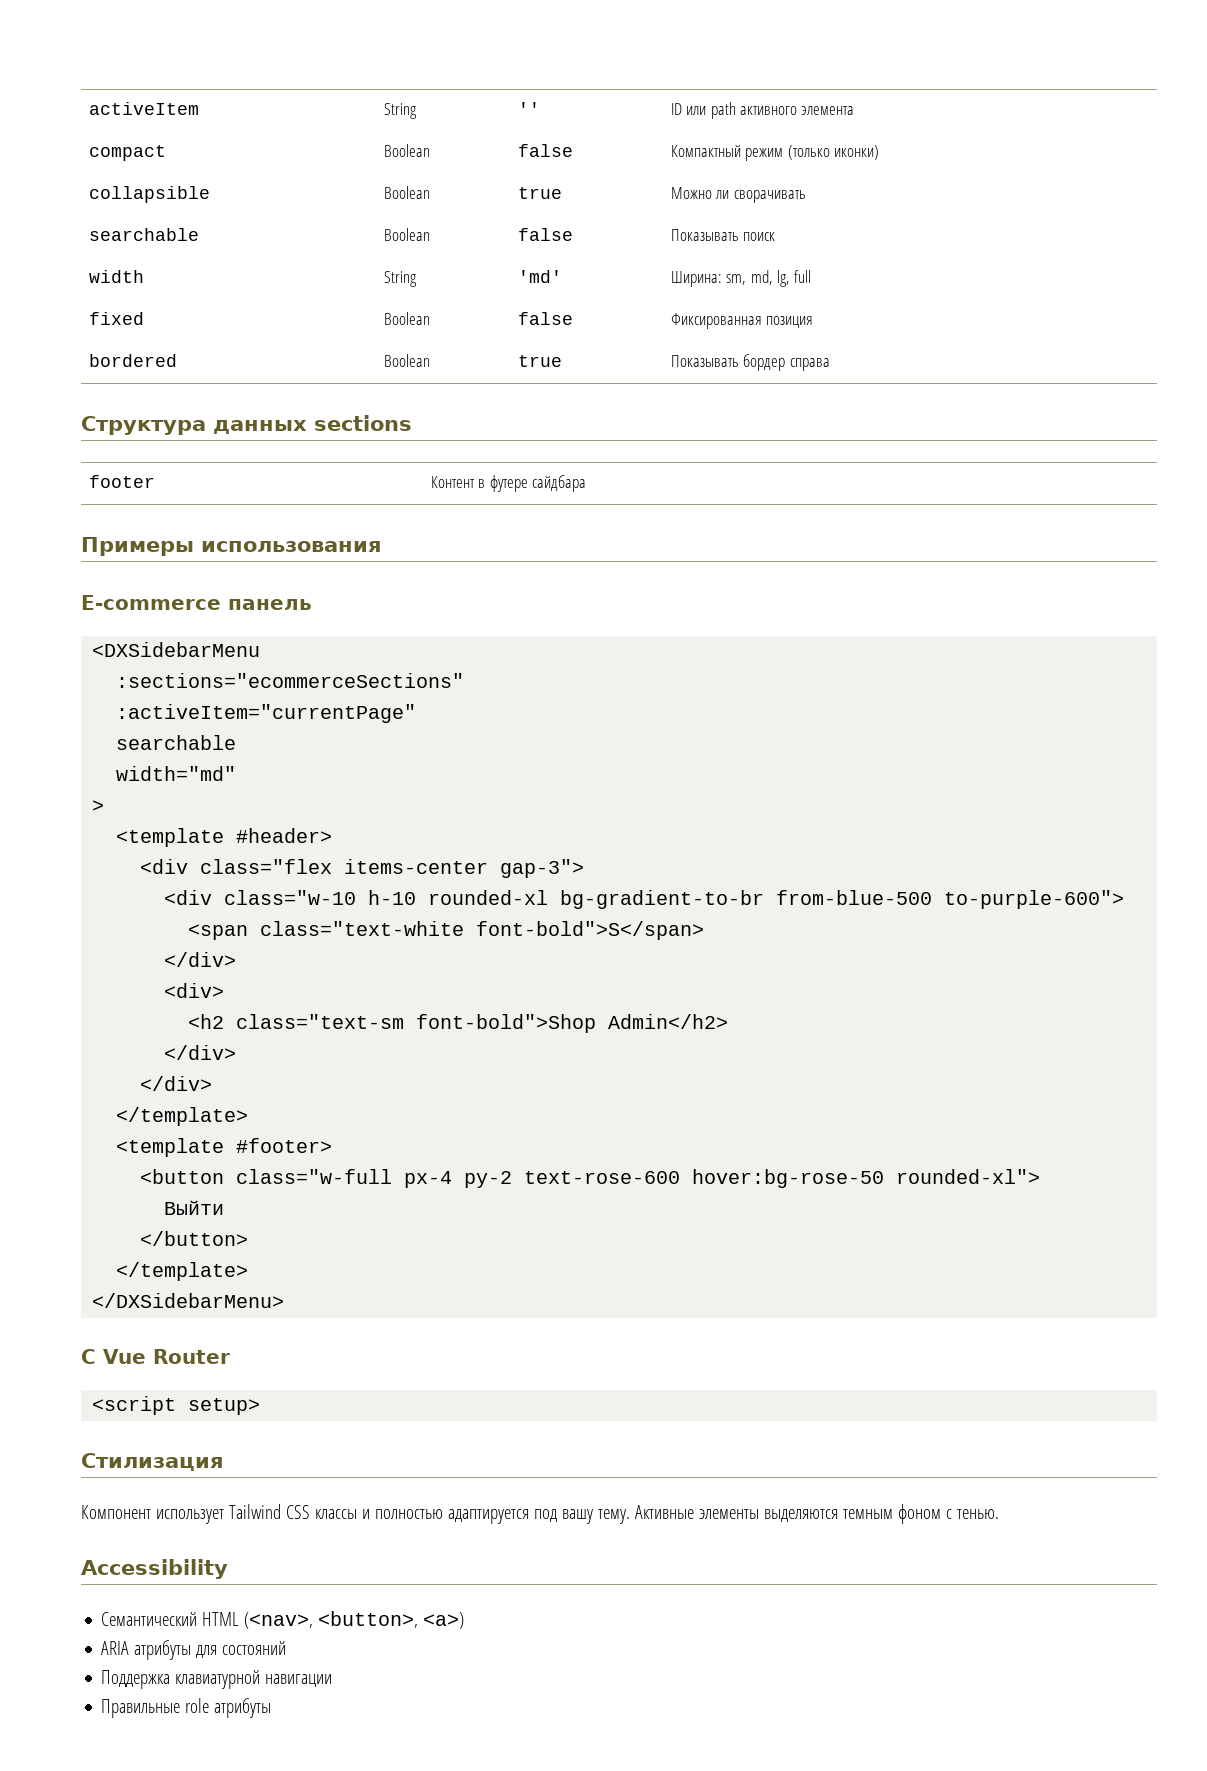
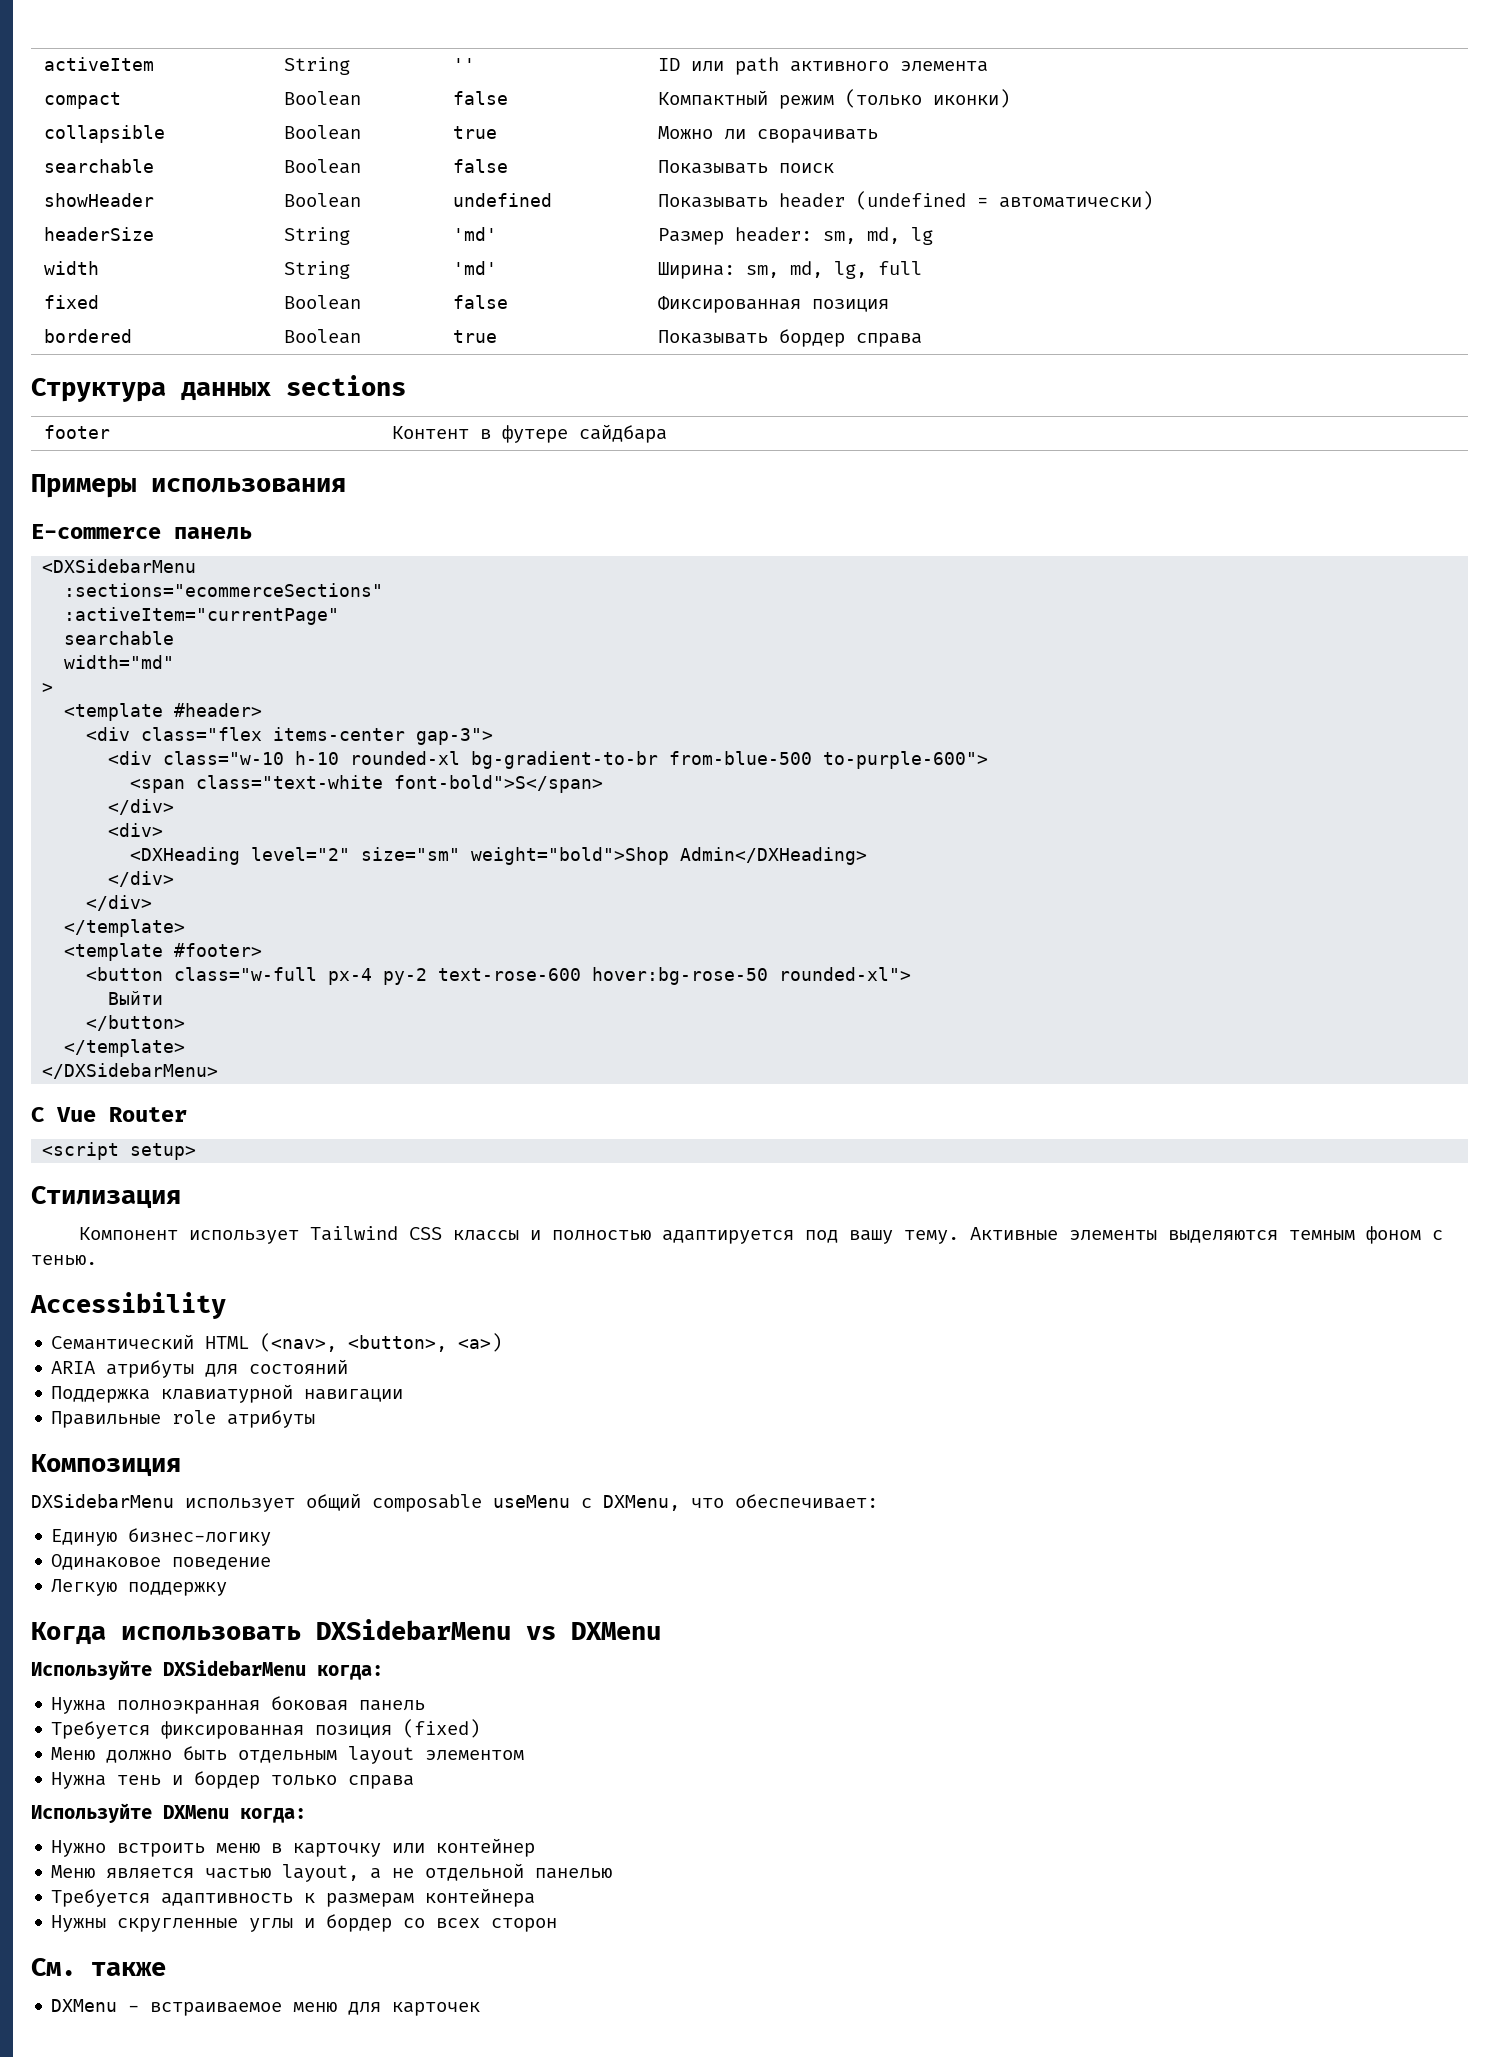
(776, 236) none -> [43,193,154,207] [283,193,361,208] [452,193,552,207] [657,191,1153,210] [43,227,154,241] [283,227,350,245] [452,227,497,241] [657,227,933,245] // showHeader | Boolean | undefined | Показывать header (undefined = автоматически) // headerSize | String | 'md' | Размер header: sm, md, lg
[188,1014,729,1033] <h2 class="text-sm font-bold">Shop Admin</h2> -> [130,847,868,865] <DXHeading level="2" size="sm" weight="bold">Shop Admin</DXHeading>
(272, 1708) none -> [31,1454,181,1477] [31,1493,878,1512] [51,1528,272,1546] [51,1554,272,1570] [51,1579,228,1596] [31,1619,661,1645] [31,1660,383,1680] [51,1696,426,1714] [51,1719,481,1739] [51,1746,525,1764] [51,1771,415,1789] [31,1803,306,1823] [51,1838,536,1857] [51,1863,613,1882] [51,1888,536,1907] [51,1914,558,1932] [31,1958,166,1976] [51,1999,481,2016] // Композиция // DXSidebarMenu использует общий composable useMenu с DXMenu, что обеспечивает: // Единую бизнес-логику // Одинаковое поведение // Легкую поддержку // Когда использовать DXSidebarMenu vs DXMenu // Используйте DXSidebarMenu когда: // Нужна полноэкранная боковая панель // Требуется фиксированная позиция (fixed) // Меню должно быть отдельным layout элементом // Нужна тень и бордер только справа // Используйте DXMenu когда: // Нужно встроить меню в карточку или контейнер // Меню является частью layout, а не отдельной панелью // Требуется адаптивность к размерам контейнера // Нужны скругленные углы и бордер со всех сторон // См. также // DXMenu - встраиваемое меню для карточек

